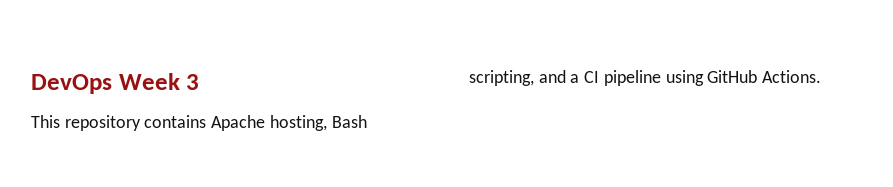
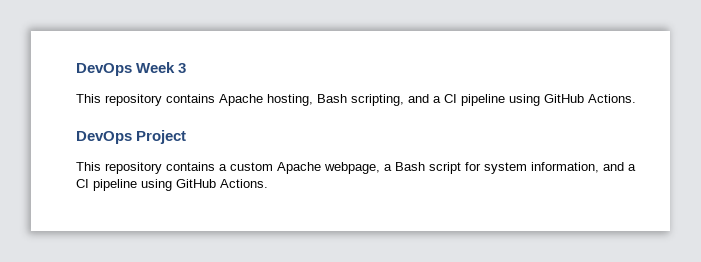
(822, 76) none -> [76,130,187,144] [76,162,636,174] [76,179,268,191] // DevOps Project // This repository contains a custom Apache webpage, a Bash script for system information, and a CI pipeline using GitHub Actions.

